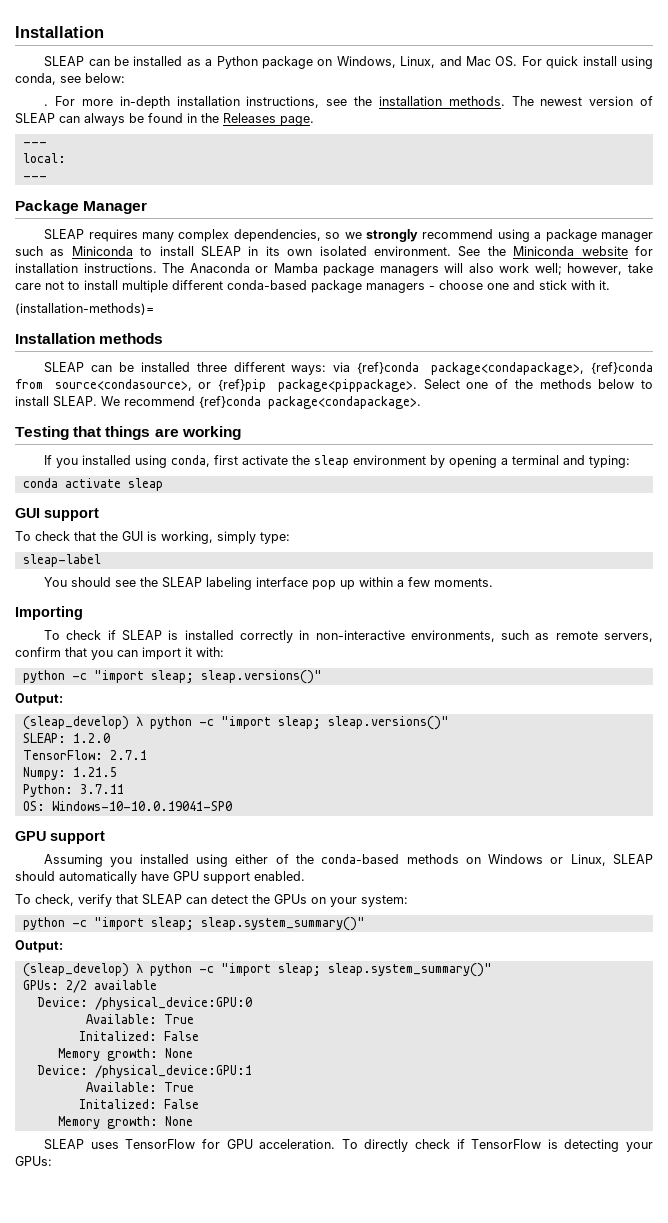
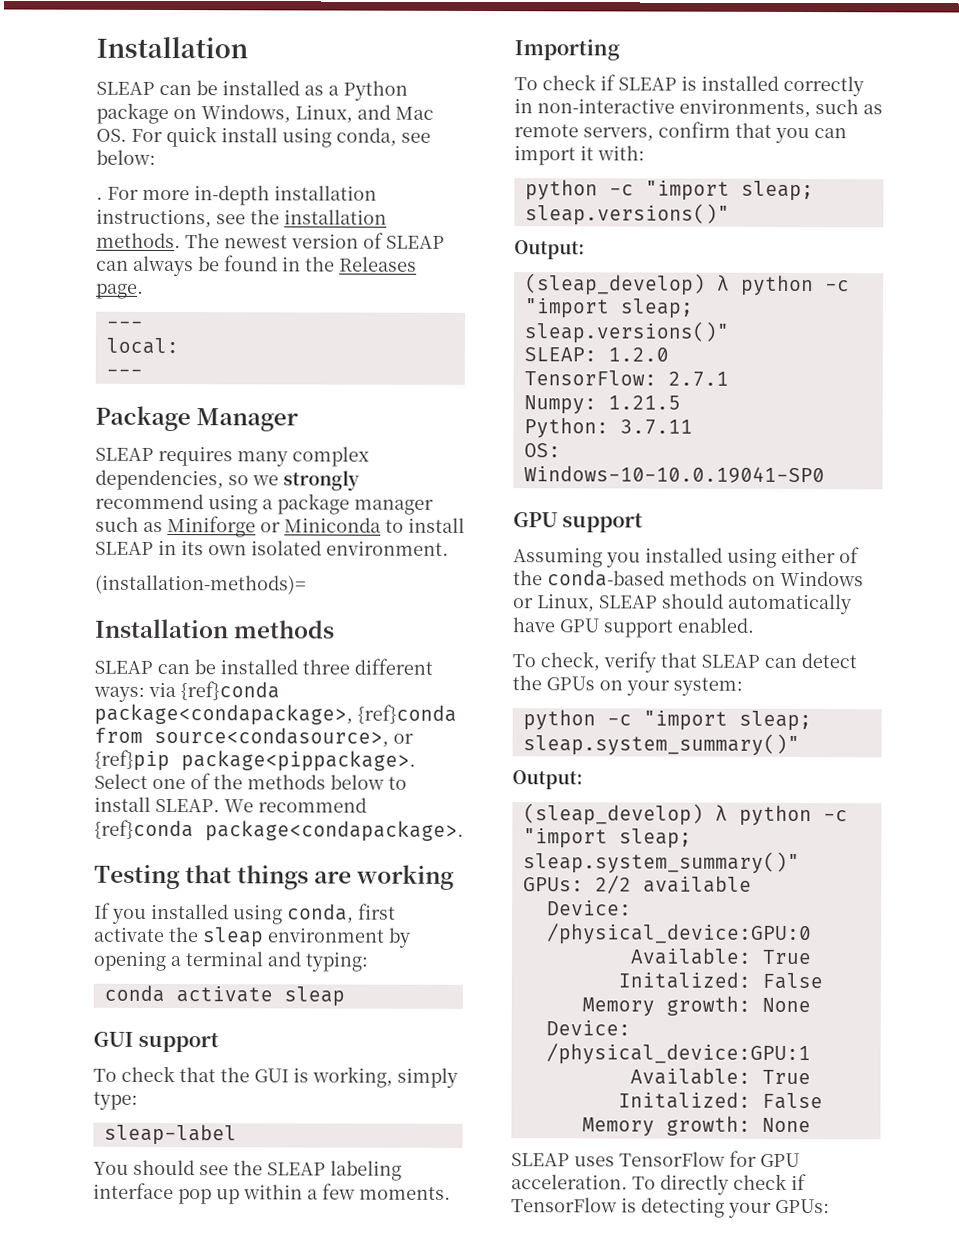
(65, 252) none -> [167,516,281,538] Miniforge or
[458,246,653,257] [15,263,654,276] [15,280,610,293] See the Miniconda website for installation instructions. The Anaconda or Mamba package managers will also work well; however, take care not to install multiple different conda-based package managers - choose one and stick with it. -> (449, 548) none

